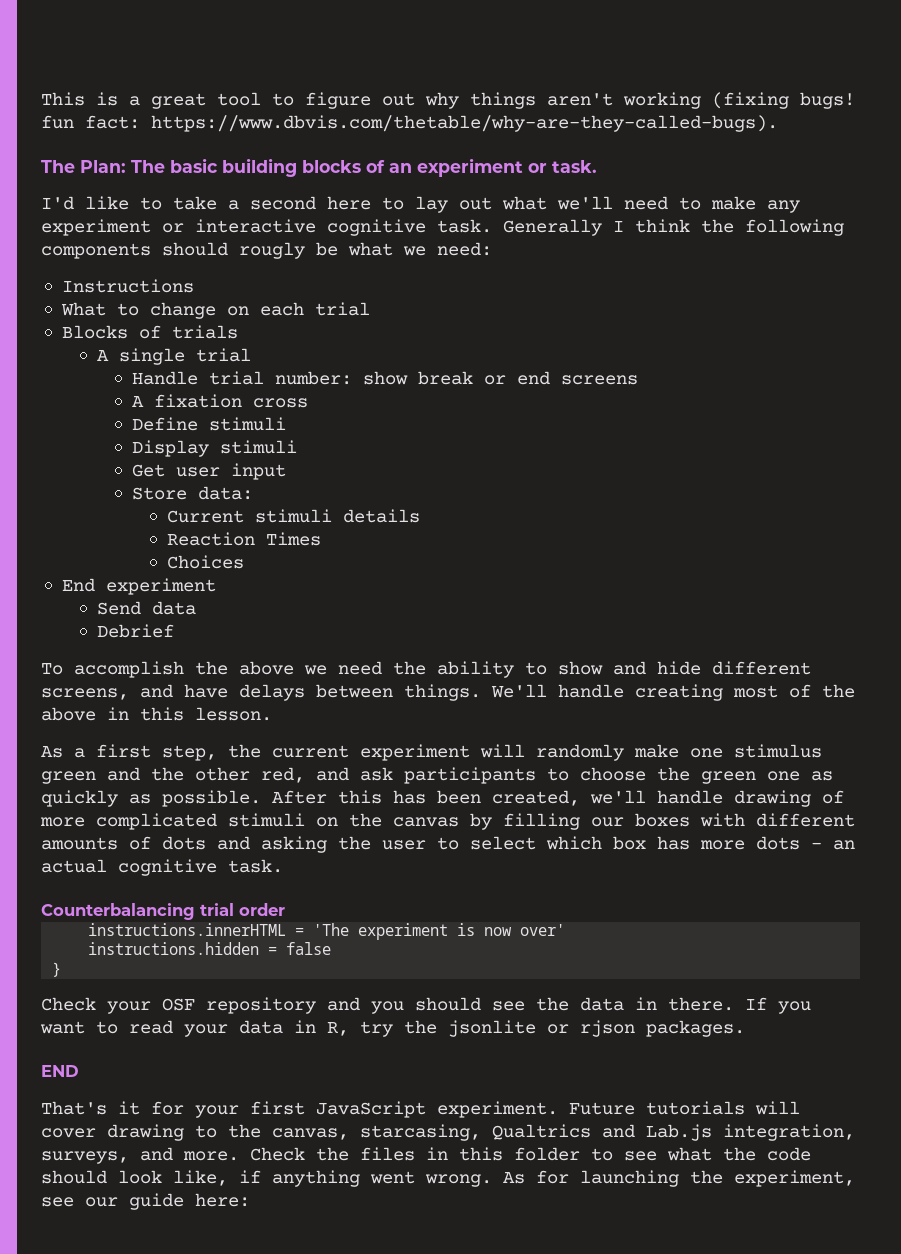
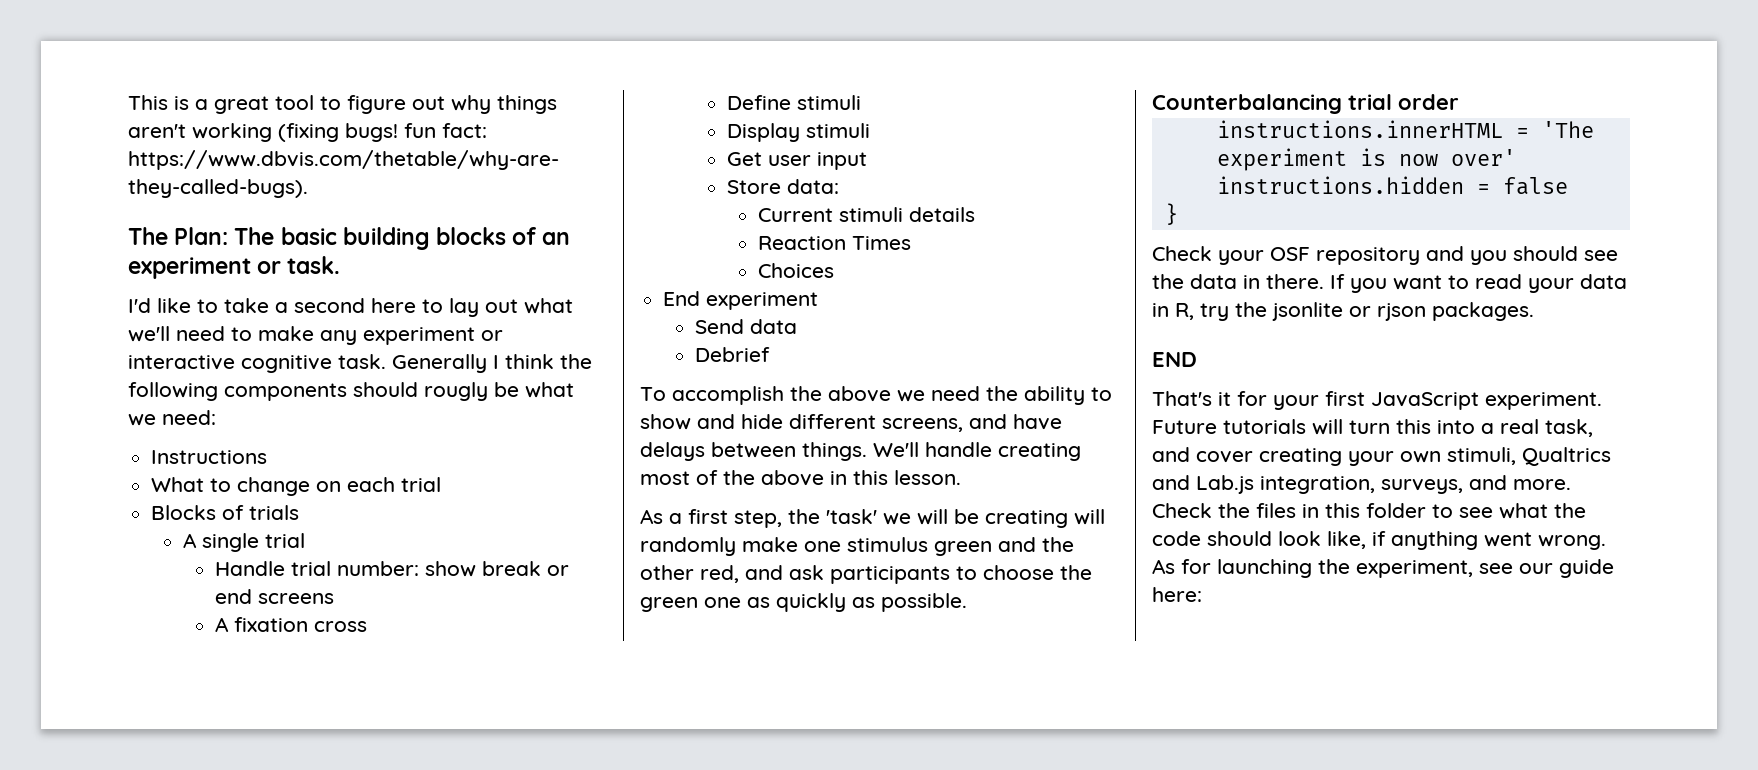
[272,744,470,761] current experiment -> [826,509,1068,528] 'task' we will be creating
[272,790,844,807] [40,813,855,830] [41,836,855,853] [41,859,283,876] After this has been created, we'll handle drawing of more complicated stimuli on the canvas by filling our boxes with different amounts of dots and asking the user to select which box has more dots - an actual cognitive task. -> (967, 602) none
[41,1124,481,1141] cover drawing to the canvas, starcasing, -> [1349,419,1593,437] [1152,447,1516,466] turn this into a real task, and cover creating your own stimuli,

